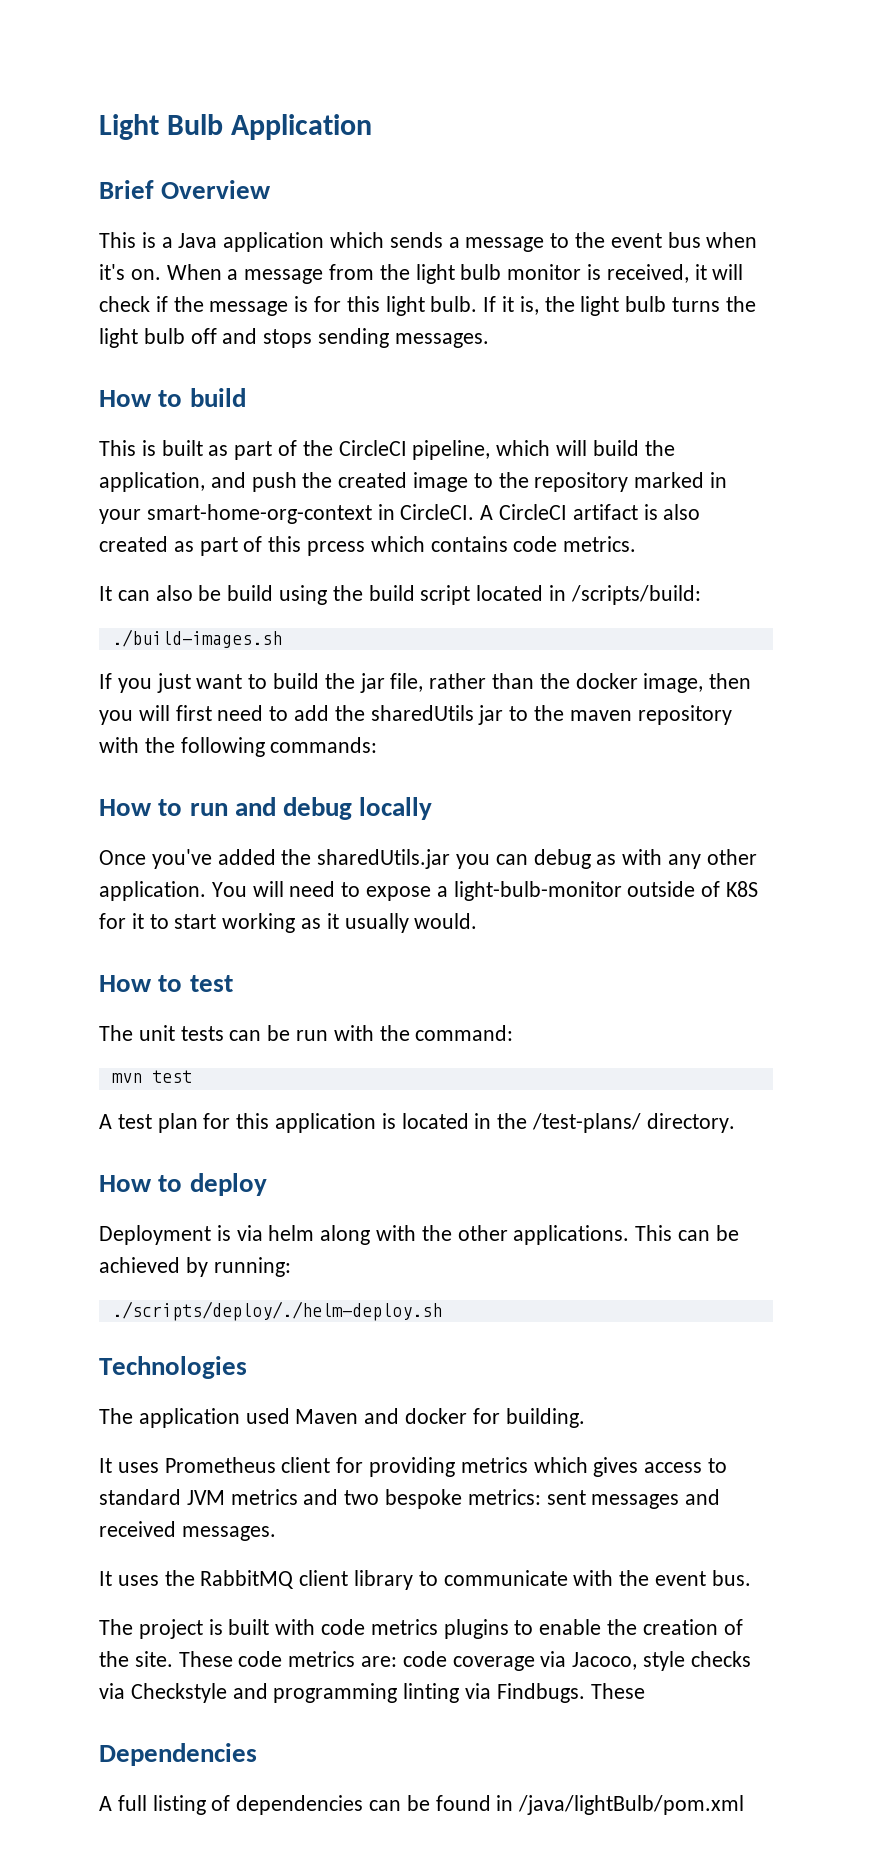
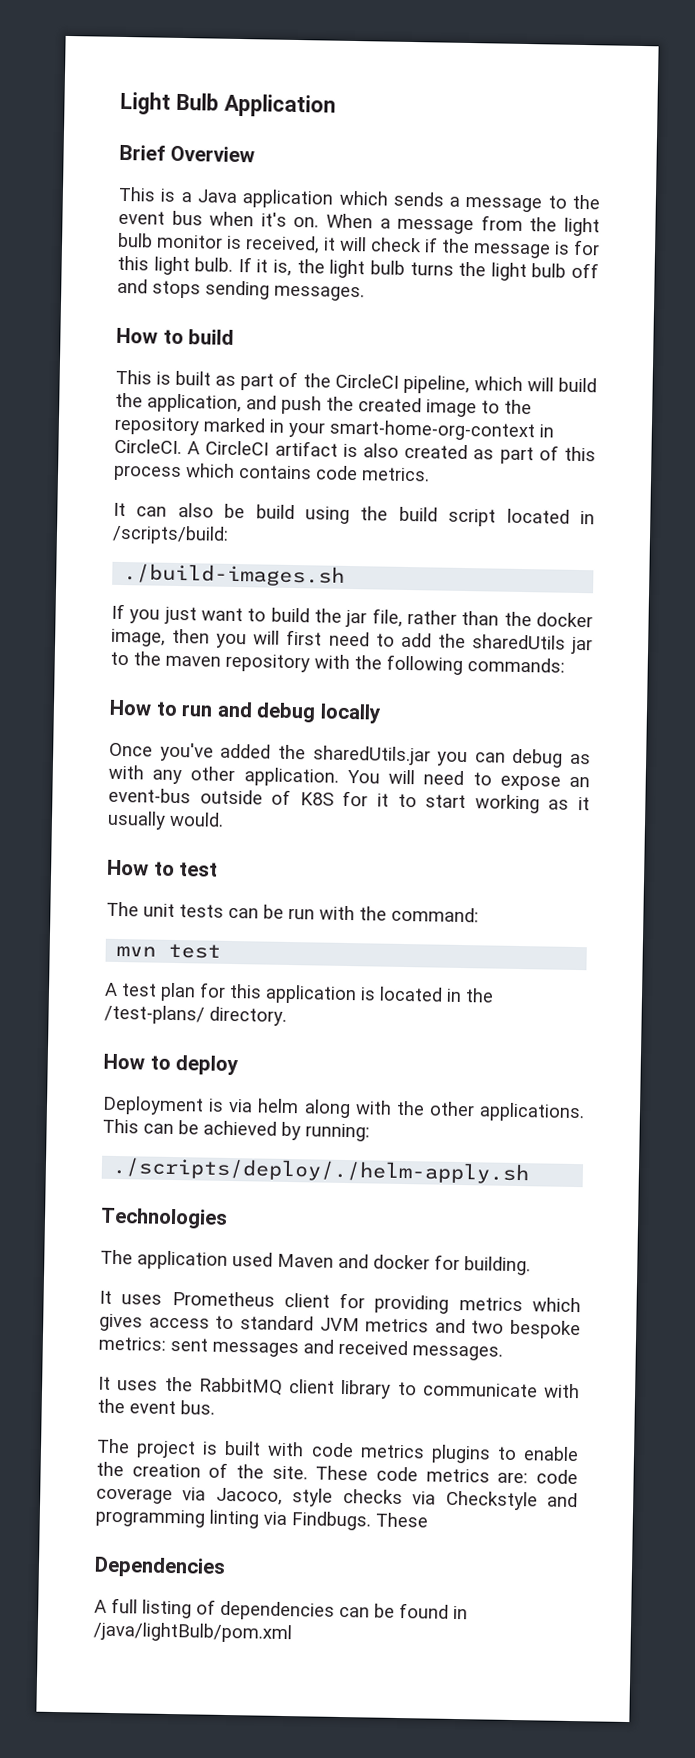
[307,541,366,556] prcess -> [113,464,182,482] process
[436,881,622,901] a light-bulb-monitor -> [569,776,590,788] [108,787,191,804] an event-bus
[111,1301,442,1321] ./scripts/deploy/./helm-deploy.sh -> [112,1156,531,1185] ./scripts/deploy/./helm-apply.sh

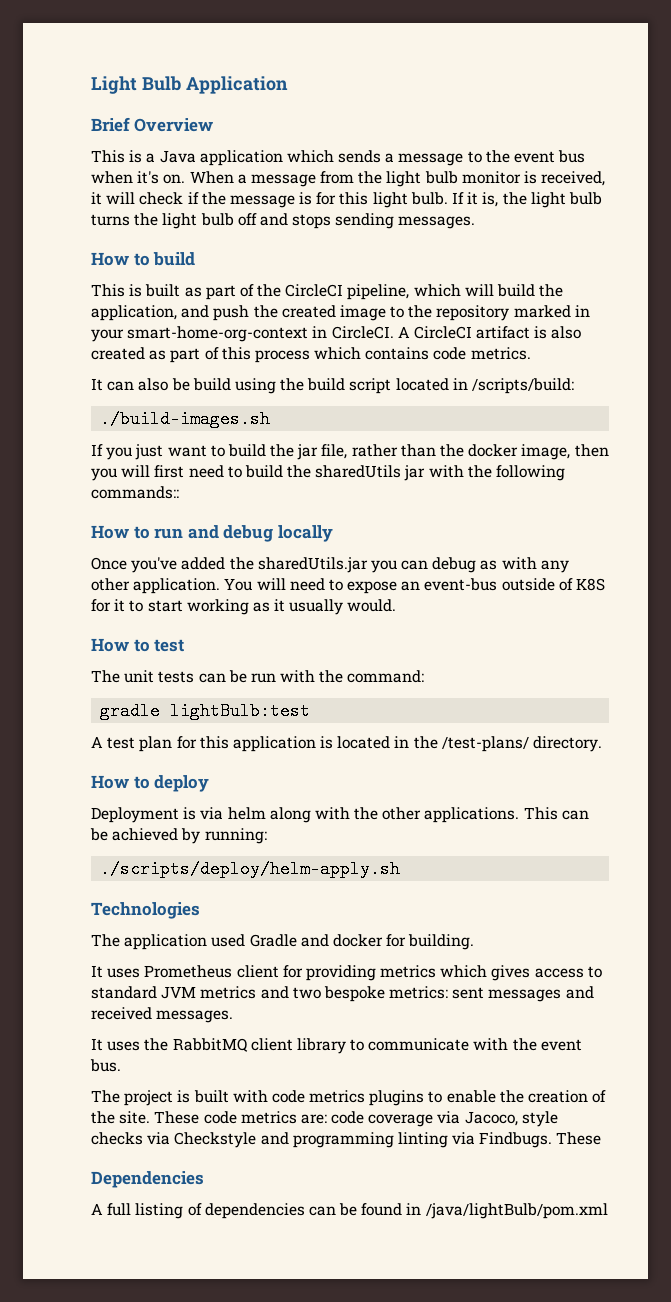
[400,632,432,648] add -> [244,465,283,478] build
[110,651,310,673] to the maven repository -> (426, 473) none
[467,657,565,673] commands: -> [91,486,179,499] commands::
[116,943,222,959] mvn test -> [100,702,311,720] gradle lightBulb:test
[112,1156,531,1185] ./scripts/deploy/./helm-apply.sh -> [100,860,401,878] ./scripts/deploy/helm-apply.sh
[277,1253,334,1268] Maven -> [249,934,297,947] Gradle

